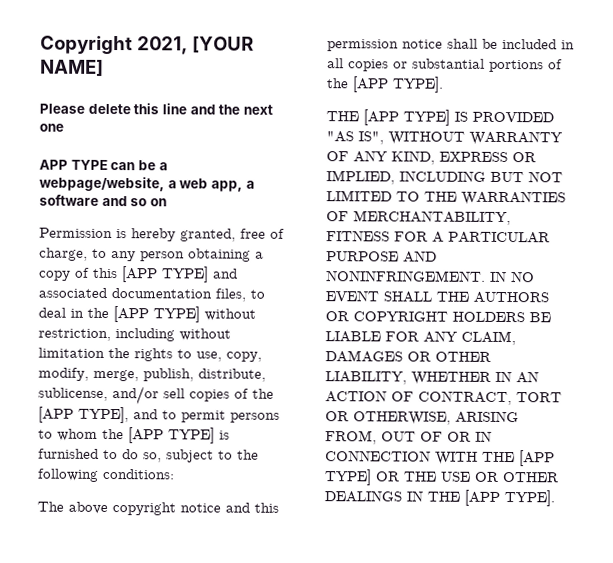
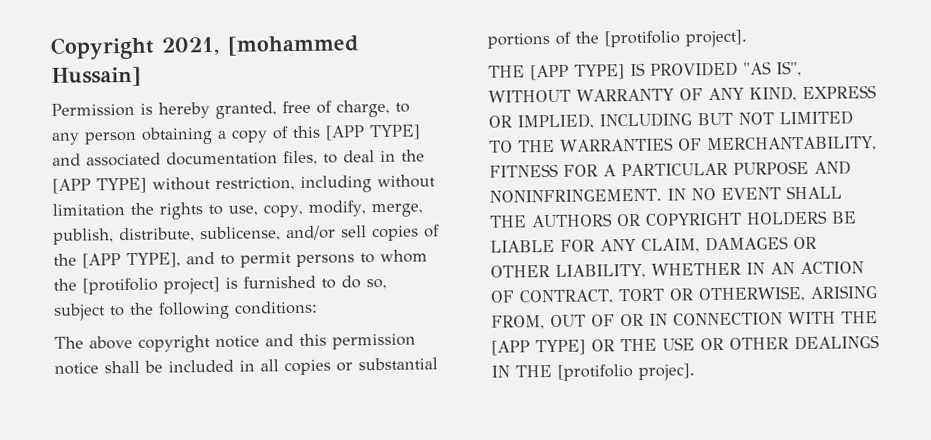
[191,35,254,54] [40,58,104,77] [39,103,273,115] [39,123,64,132] [39,159,168,171] [39,176,255,192] [39,194,167,207] [YOUR NAME] // Please delete this line and the next one // APP TYPE can be a webpage/website, a web app, a software and so on -> [227,35,360,56] [51,66,142,87] [mohammed Hussain]
[128,427,215,444] [APP TYPE] -> [82,276,220,295] [protifolio project]
[352,76,444,93] [APP TYPE]. -> [604,29,747,48] [protifolio project].
[464,489,555,507] [APP TYPE]. -> [557,363,695,381] [protifolio projec].

